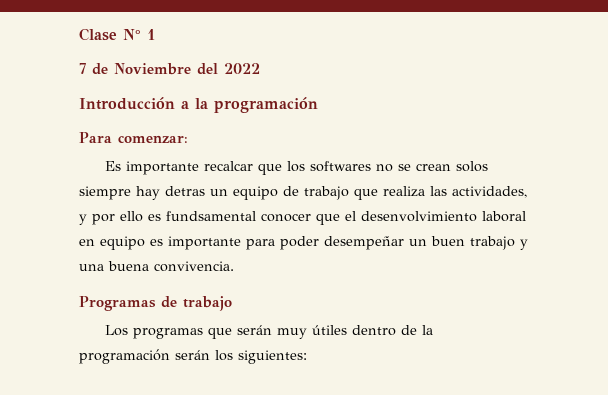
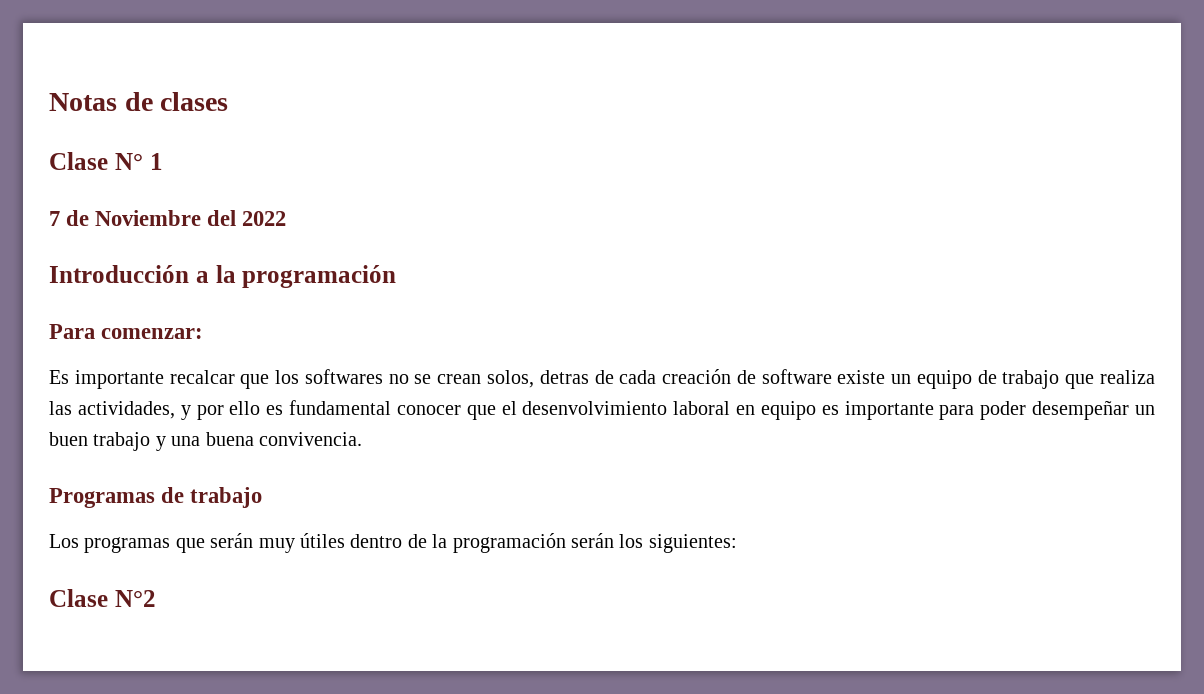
(79, 34) none -> [49,92,229,111] Notas de clases //
[456,161,489,172] [79,186,205,200] solos siempre hay detras -> [486,369,886,388] solos, detras de cada creación de software existe
[166,211,256,221] fundsamental -> [289,400,392,415] fundamental
(307, 357) none -> [49,589,156,607] // Clase N°2

